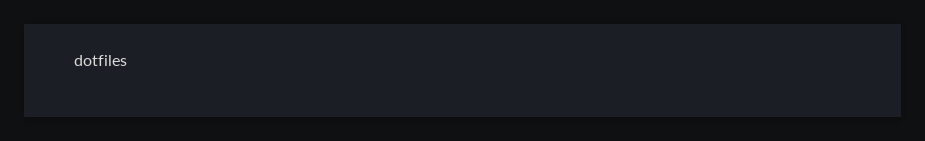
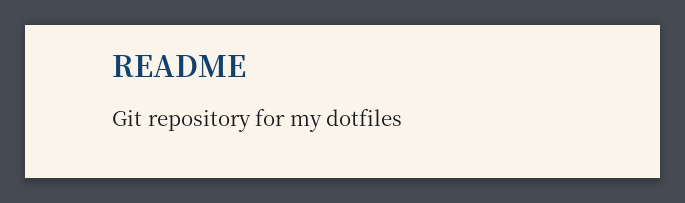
(74, 60) none -> [112,55,246,77] [112,109,322,132] README // Git repository for my

